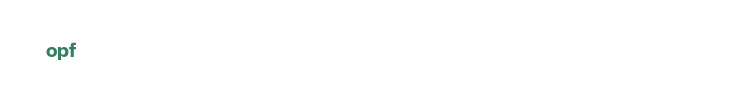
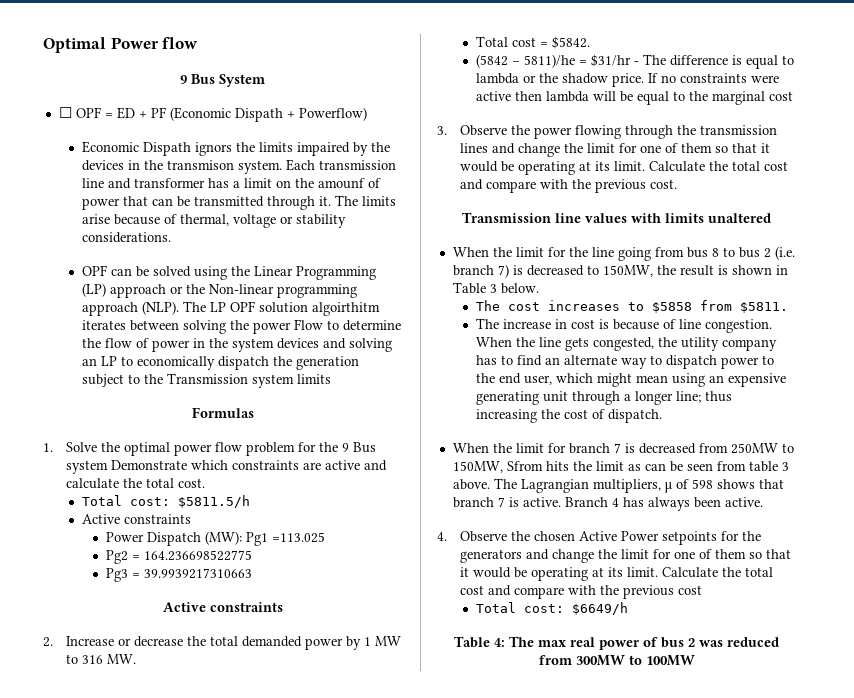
[46,42,76,60] opf -> [43,37,199,53] [180,74,265,87] [58,107,367,122] [82,141,391,156] [82,159,397,174] [82,178,382,189] [82,195,397,210] [82,214,347,228] [82,232,172,243] [82,265,377,280] [82,283,358,298] [82,301,381,316] [82,319,402,334] [82,338,393,352] [82,356,360,370] [82,373,332,388] [191,407,254,418] [43,442,377,456] [66,460,388,474] [66,478,206,489] [82,495,251,508] [82,514,192,524] [105,531,325,546] [105,550,252,564] [105,568,252,582] [162,602,283,612] [43,636,402,650] [66,654,137,664] [476,36,591,49] [476,54,795,69] [476,73,780,87] [476,91,794,105] [437,125,778,139] [460,143,771,157] [460,161,789,175] [460,179,678,193] [462,212,771,223] [452,246,795,261] [452,264,788,278] [452,282,539,294] [476,300,789,313] [476,318,773,333] [476,337,778,351] [476,355,775,369] [476,373,787,387] [476,391,733,405] [476,409,663,423] [452,443,794,454] [452,461,789,473] [452,478,784,493] [452,497,763,511] [437,531,762,545] [460,549,792,563] [460,567,774,581] [460,585,703,599] [476,602,629,615] [454,636,779,650] [538,655,695,666] Optimal Power flow // 9 Bus System // ☐ OPF = ED + PF (Economic Dispath + Powerflow) // Economic Dispath ignors the limits impaired by the devices in the transmison system. Each transmission line and transformer has a limit on the amounf of power that can be transmitted through it. The limits arise because of thermal, voltage or stability considerations. // OPF can be solved using the Linear Programming (LP) approach or the Non-linear programming approach (NLP). The LP OPF solution algoirthitm iterates between solving the power Flow to determine the flow of power in the system devices and solving an LP to economically dispatch the generation subject to the Transmission system limits // Formulas // 1. Solve the optimal power flow problem for the 9 Bus system Demonstrate which constraints are active and calculate the total cost. // Total cost: $5811.5/h // Active constraints // Power Dispatch (MW): Pg1 =113.025 // Pg2 = 164.236698522775 // Pg3 = 39.9939217310663 // Active constraints // 2. Increase or decrease the total demanded power by 1 MW to 316 MW. // Total cost = $5842. // (5842 – 5811)/he = $31/hr - The difference is equal to lambda or the shadow price. If no constraints were active then lambda will be equal to the marginal cost // 3. Observe the power flowing through the transmission lines and change the limit for one of them so that it would be operating at its limit. Calculate the total cost and compare with the previous cost. // Transmission line values with limits unaltered // When the limit for the line going from bus 8 to bus 2 (i.e. branch 7) is decreased to 150MW, the result is shown in Table 3 below. // The cost increases to $5858 from $5811. // The increase in cost is because of line congestion. When the line gets congested, the utility company has to find an alternate way to dispatch power to the end user, which might mean using an expensive generating unit through a longer line; thus increasing the cost of dispatch. // When the limit for branch 7 is decreased from 250MW to 150MW, Sfrom hits the limit as can be seen from table 3 above. The Lagrangian multipliers, μ of 598 shows that branch 7 is active. Branch 4 has always been active. // 4. Observe the chosen Active Power setpoints for the generators and change the limit for one of them so that it would be operating at its limit. Calculate the total cost and compare with the previous cost // Total cost: $6649/h // Table 4: The max real power of bus 2 was reduced from 300MW to 100MW

